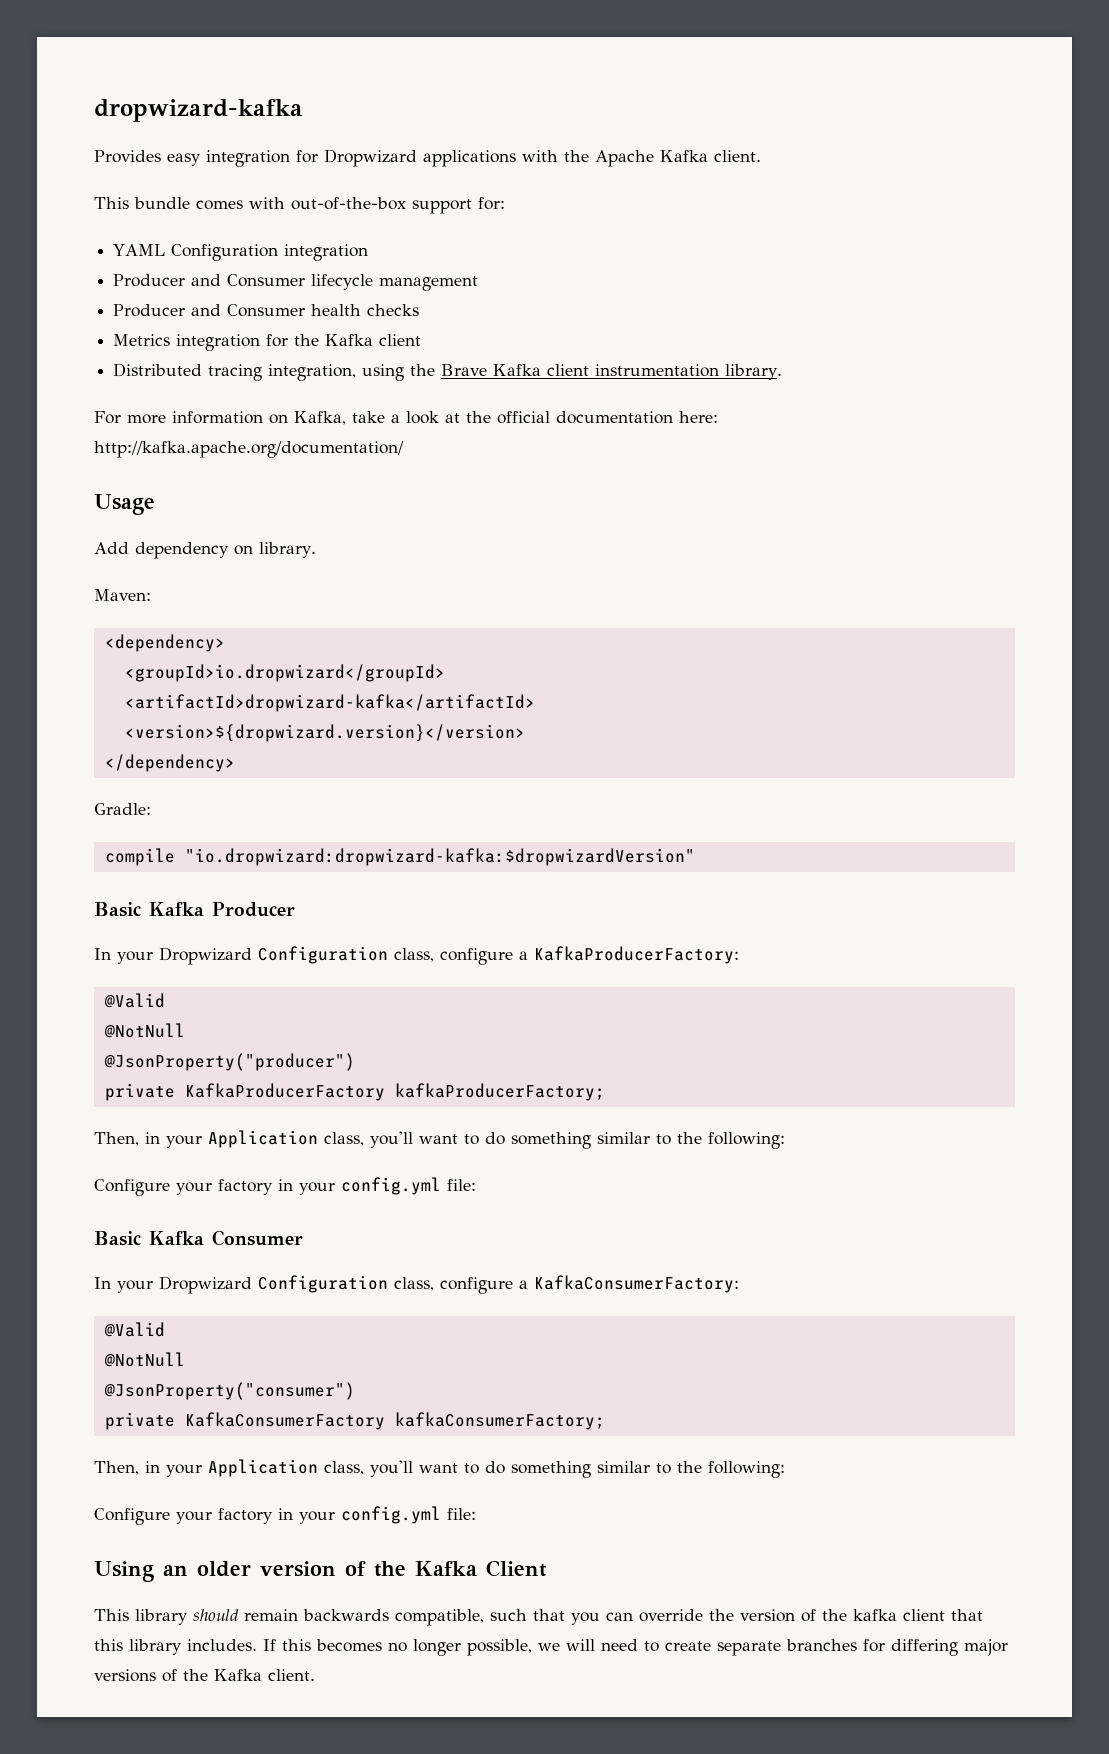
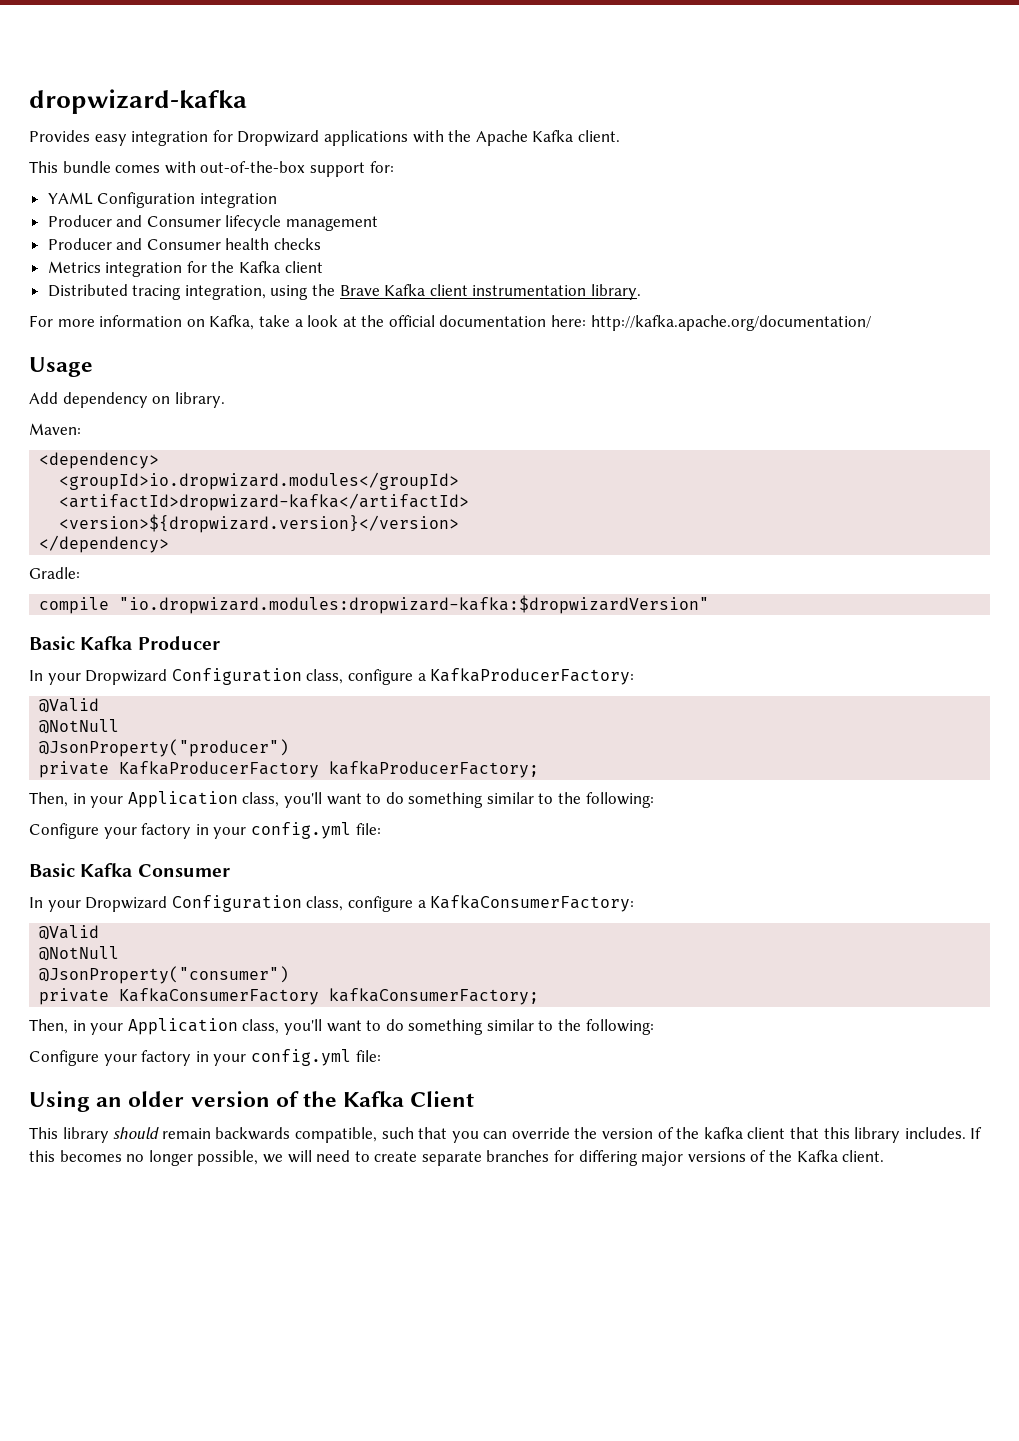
[124,664,445,682] <groupId>io.dropwizard</groupId> -> [59,472,460,490] <groupId>io.dropwizard.modules</groupId>
[184,848,695,866] "io.dropwizard:dropwizard-kafka:$dropwizardVersion" -> [119,595,710,614] "io.dropwizard.modules:dropwizard-kafka:$dropwizardVersion"

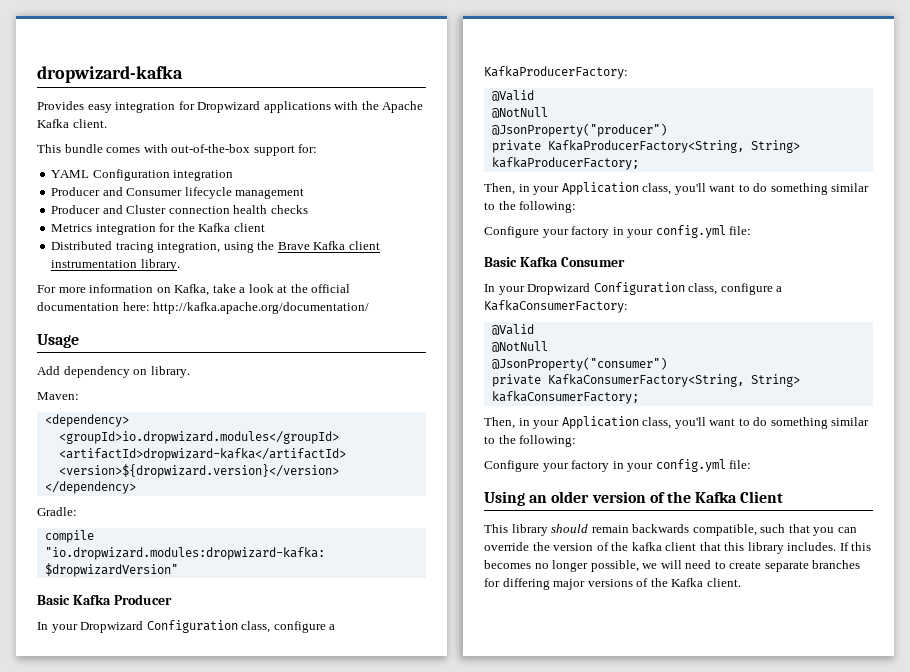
[146,239,221,250] Consumer -> [126,205,230,214] Cluster connection
[119,761,320,778] KafkaProducerFactory -> [547,140,800,153] KafkaProducerFactory<String, String>
[119,988,320,1005] KafkaConsumerFactory -> [547,374,800,387] KafkaConsumerFactory<String, String>

